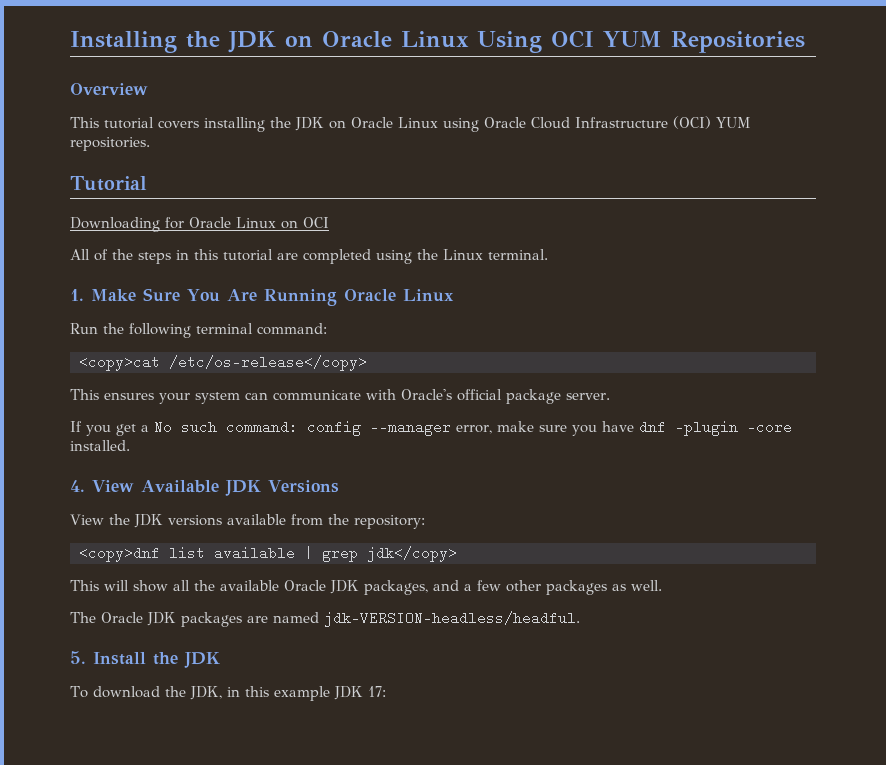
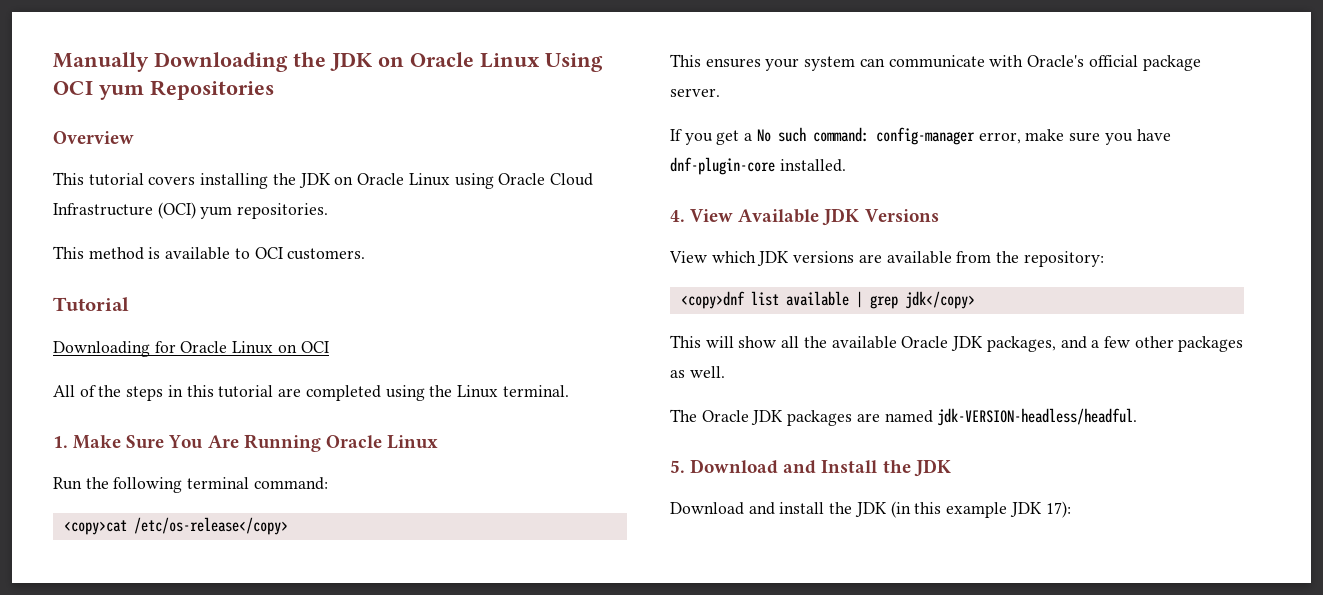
[70,31,177,53] Installing -> [53,52,288,72] Manually Downloading
[603,31,662,47] YUM -> [99,85,144,100] yum
[716,117,751,128] YUM -> [200,206,233,219] yum
(150, 144) none -> [53,246,366,260] // This method is available to OCI customers.
[307,420,451,436] config --manager -> [875,127,975,145] config-manager
[639,420,792,436] dnf -plugin -core -> [670,157,775,175] dnf-plugin-core
[109,514,130,525] the -> [711,251,756,263] which
(222, 520) none -> [858,254,882,263] are
(86, 657) none -> [690,459,817,474] Download and
[70,686,240,700] To download the JDK, in -> [670,501,911,518] Download and install the JDK (in
[367,686,386,697] 17: -> [1045,501,1071,518] 17):

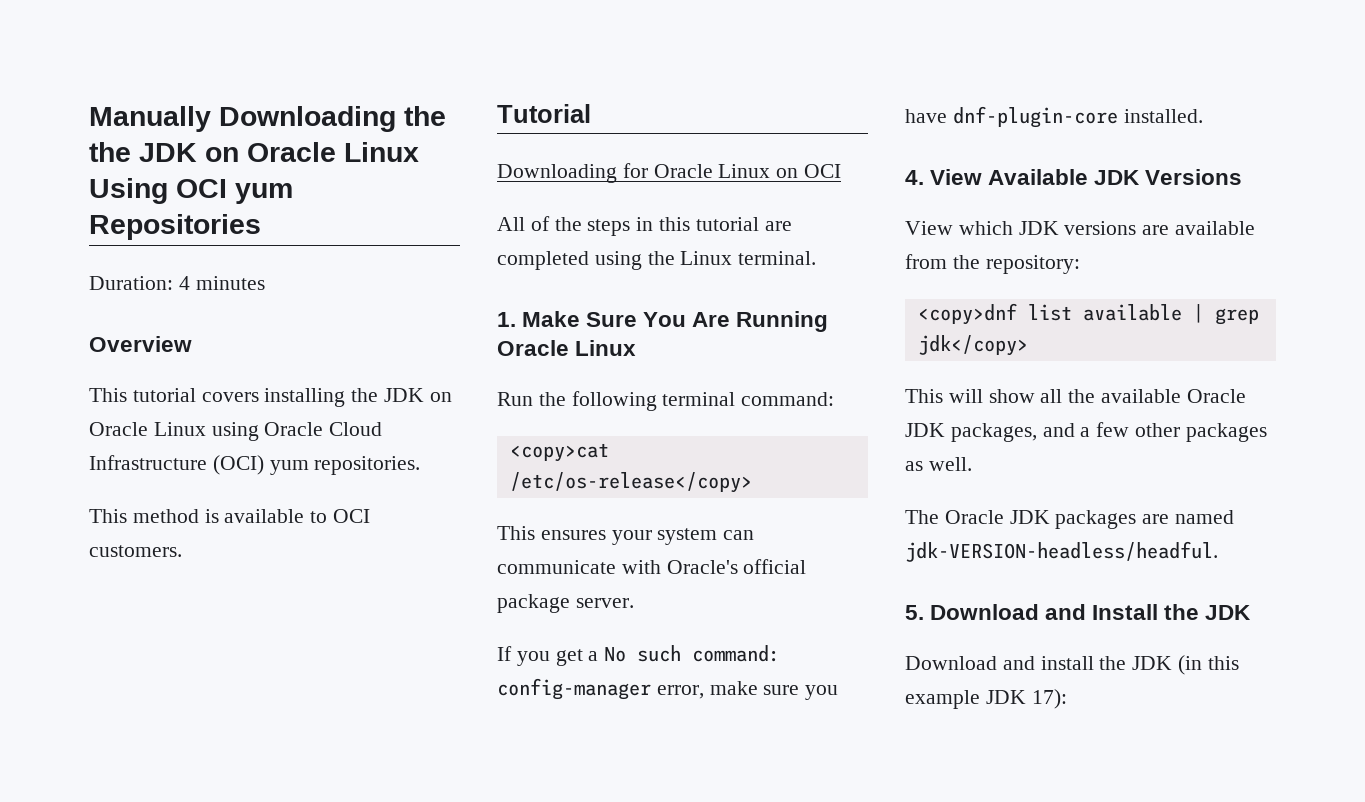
(326, 59) none -> [89,142,131,162] the
(274, 90) none -> [89,276,265,290] // Duration: 4 minutes

